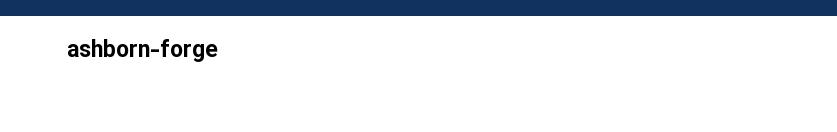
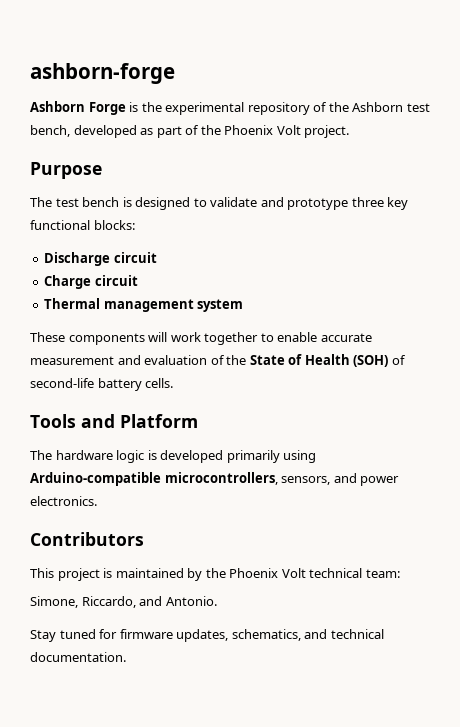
(218, 50) none -> [30,101,430,115] [30,125,350,138] [30,162,102,179] [30,197,409,210] [30,220,135,230] [44,252,157,266] [44,275,138,289] [44,298,244,312] [30,332,372,345] [30,354,406,367] [30,378,174,391] [30,414,198,428] [30,450,317,463] [30,472,400,486] [30,496,97,506] [30,532,144,546] [30,568,400,581] [30,596,217,608] [30,629,384,642] [30,652,126,662] // Ashborn Forge is the experimental repository of the Ashborn test bench, developed as part of the Phoenix Volt project. // Purpose // The test bench is designed to validate and prototype three key functional blocks: // Discharge circuit // Charge circuit // Thermal management system // These components will work together to enable accurate measurement and evaluation of the State of Health (SOH) of second-life battery cells. // Tools and Platform // The hardware logic is developed primarily using Arduino-compatible microcontrollers, sensors, and power electronics. // Contributors // This project is maintained by the Phoenix Volt technical team: // Simone, Riccardo, and Antonio. // Stay tuned for firmware updates, schematics, and technical documentation.

